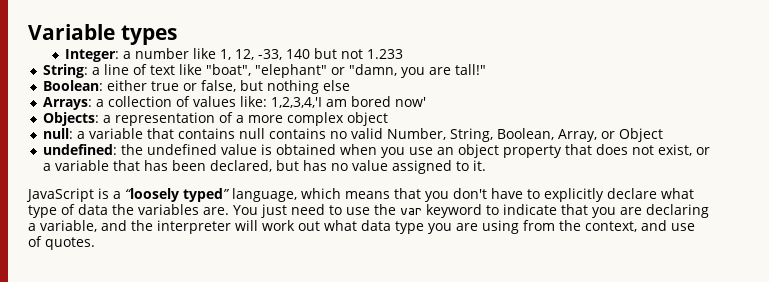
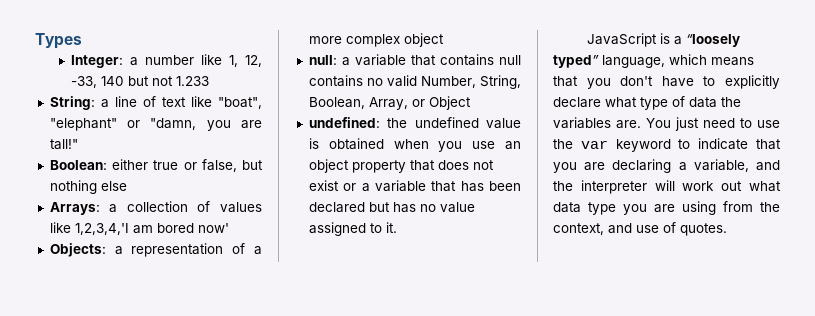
[28,24,177,45] Variable types -> [35,33,82,49] Types
[239,96,267,107] like: -> [49,222,71,233] like
[657,144,692,156] exist, -> [308,180,339,191] exist
[209,160,272,172] declared, -> [308,202,365,213] declared

